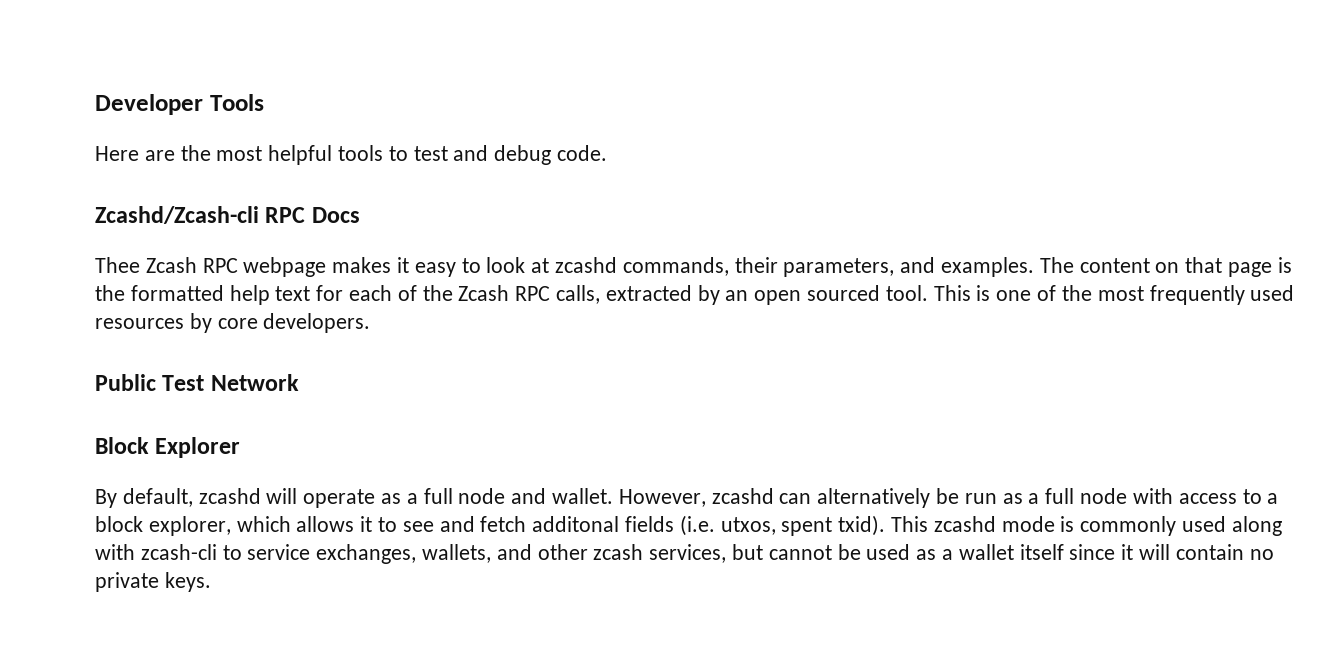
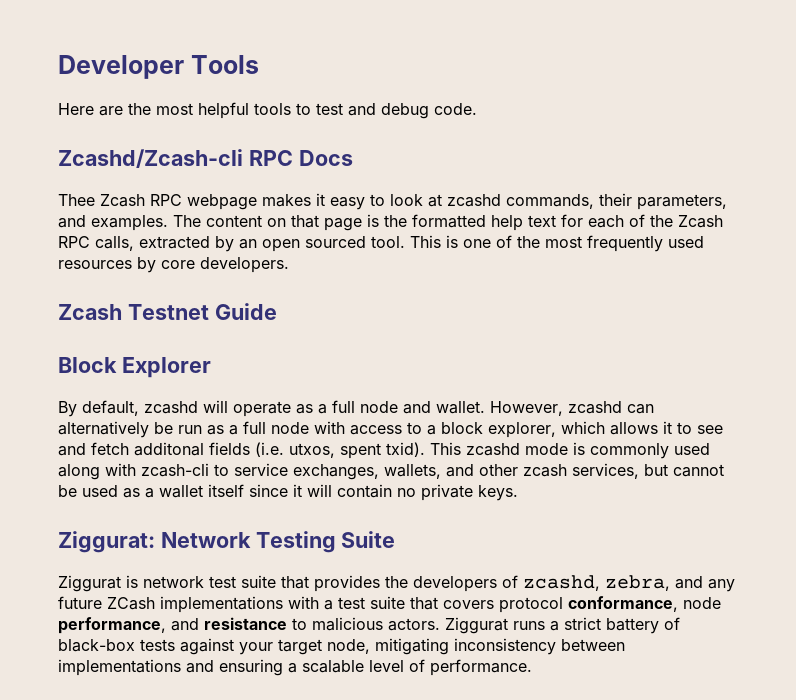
[95,374,299,391] Public Test Network -> [58,303,277,320] Zcash Testnet Guide
(211, 582) none -> [58,531,396,553] [58,575,735,592] [58,596,721,613] [58,617,680,634] [58,638,625,655] [58,659,532,676] // Ziggurat: Network Testing Suite // Ziggurat is network test suite that provides the developers of zcashd, zebra, and any future ZCash implementations with a test suite that covers protocol conformance, node performance, and resistance to malicious actors. Ziggurat runs a strict battery of black-box tests against your target node, mitigating inconsistency between implementations and ensuring a scalable level of performance.

